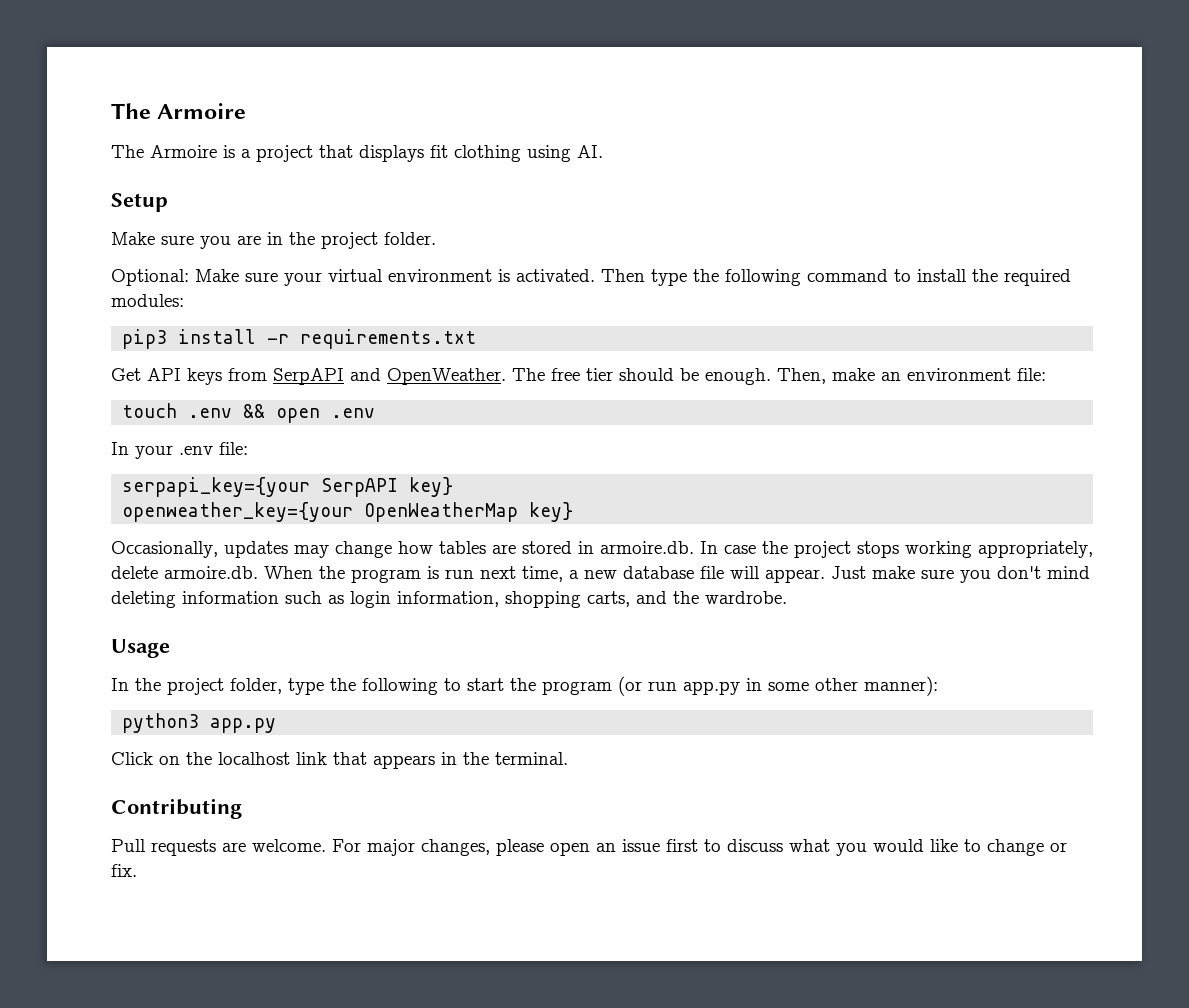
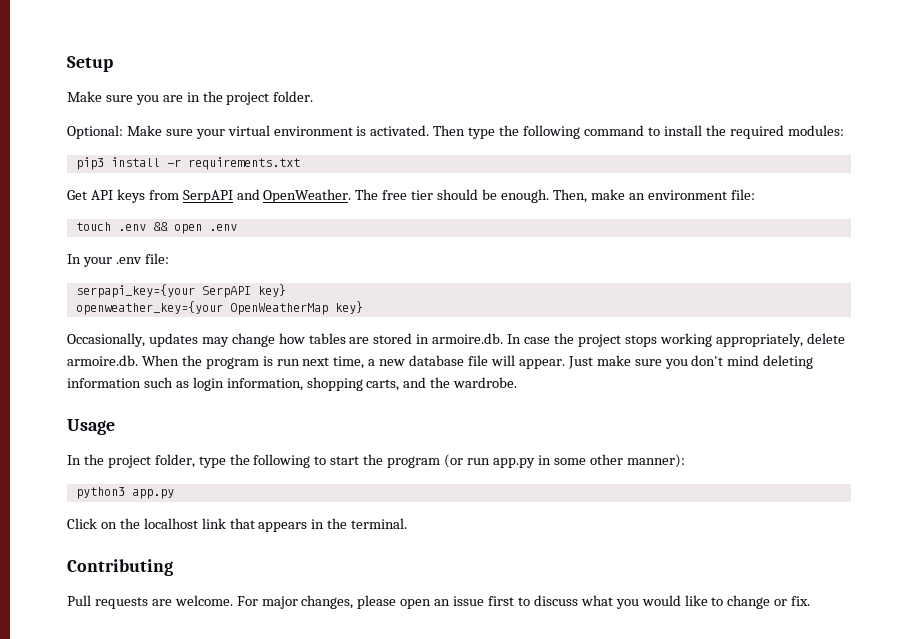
[111,103,247,119] [111,145,603,162] The Armoire // The Armoire is a project that displays fit clothing using AI. // -> (67, 64) none

